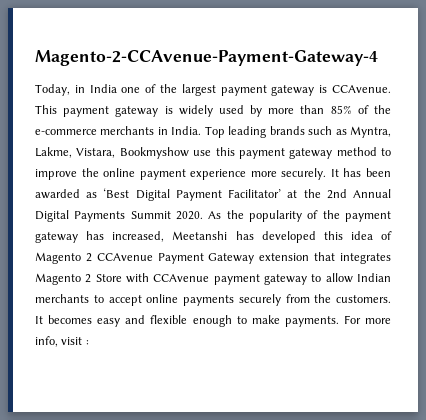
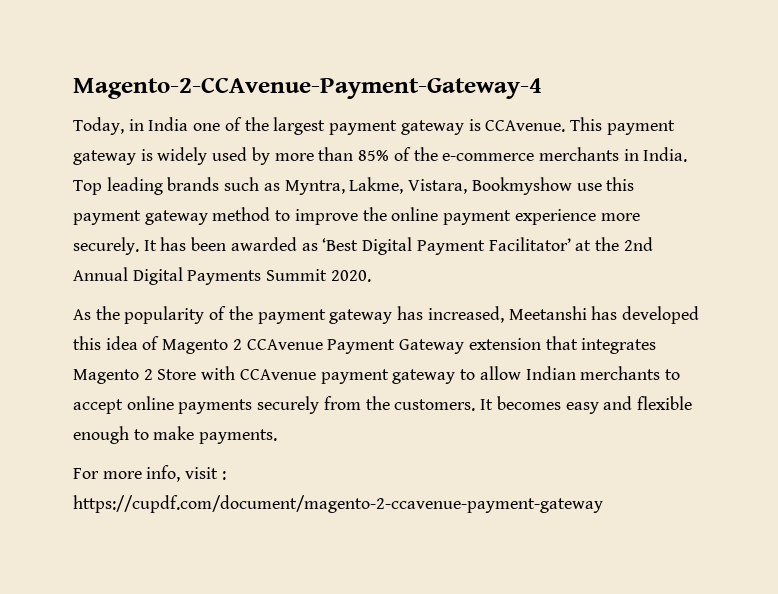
(204, 215) none -> (371, 276) //
(339, 321) none -> (278, 436) //
(89, 342) none -> [73,495,603,513] https://cupdf.com/document/magento-2-ccavenue-payment-gateway

